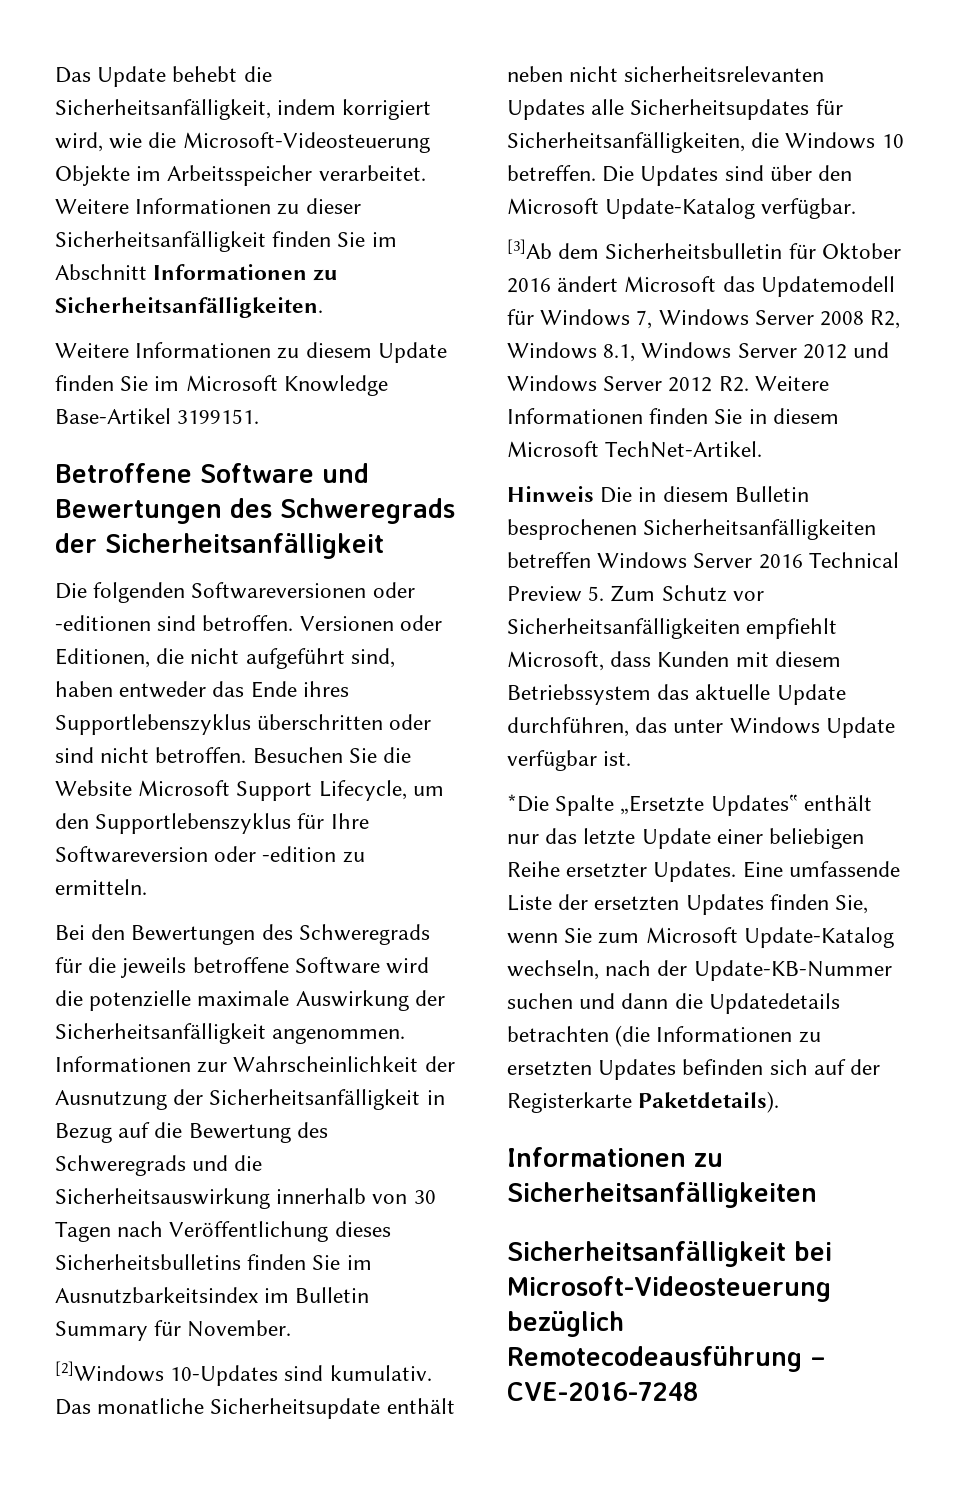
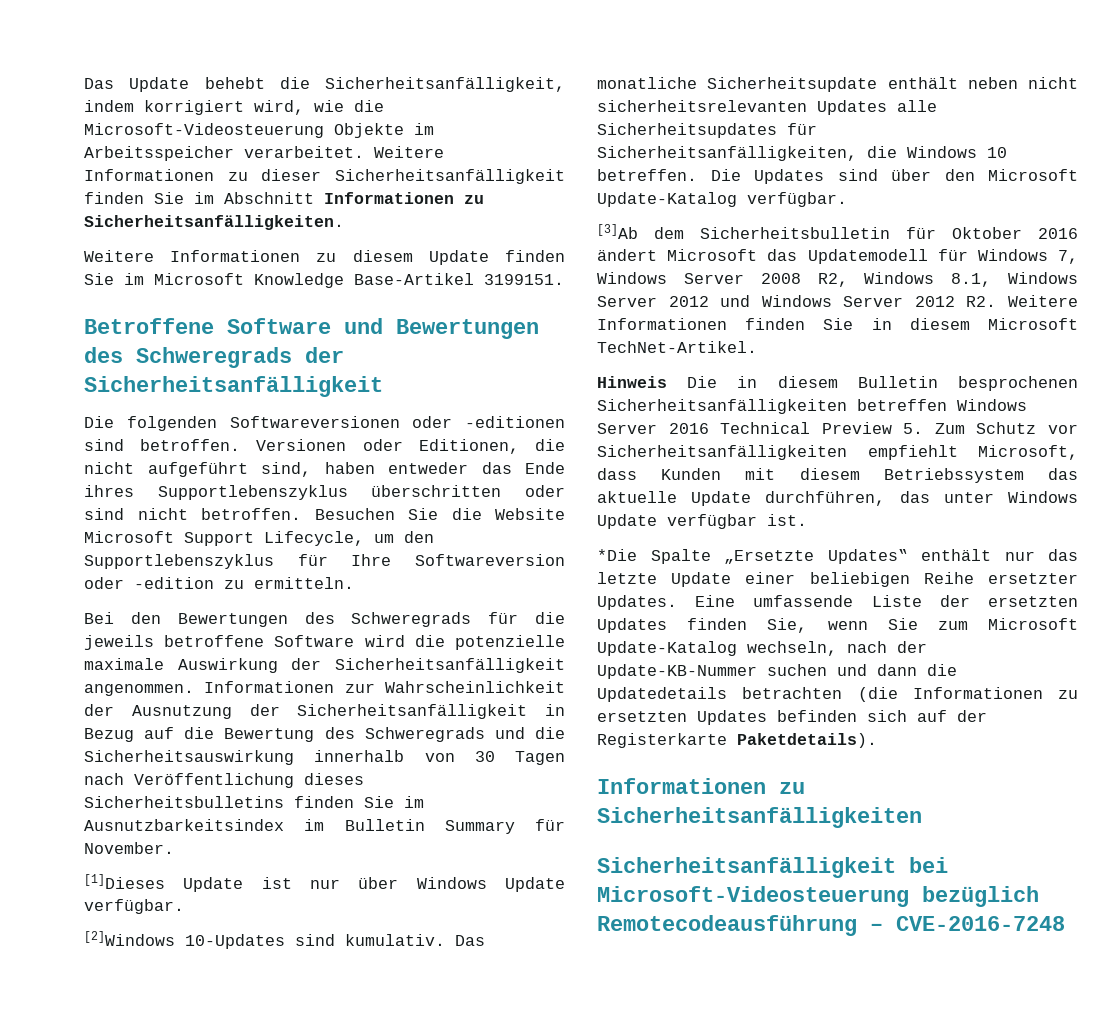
(292, 1328) none -> [84,874,565,892] [84,899,184,914] // [1]Dieses Update ist nur über Windows Update verfügbar.

